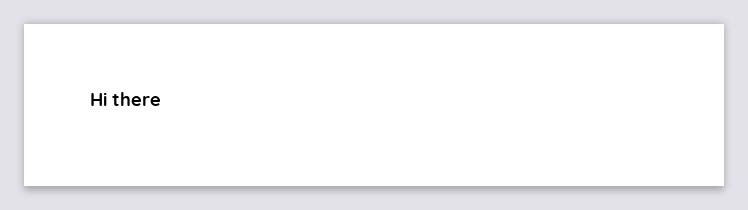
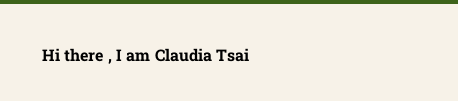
(161, 99) none -> [107,48,249,64] , I am Claudia Tsai

